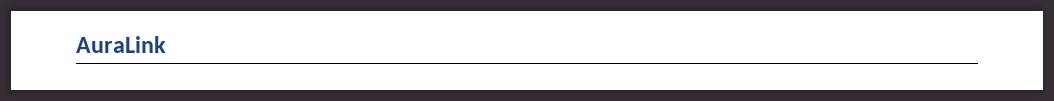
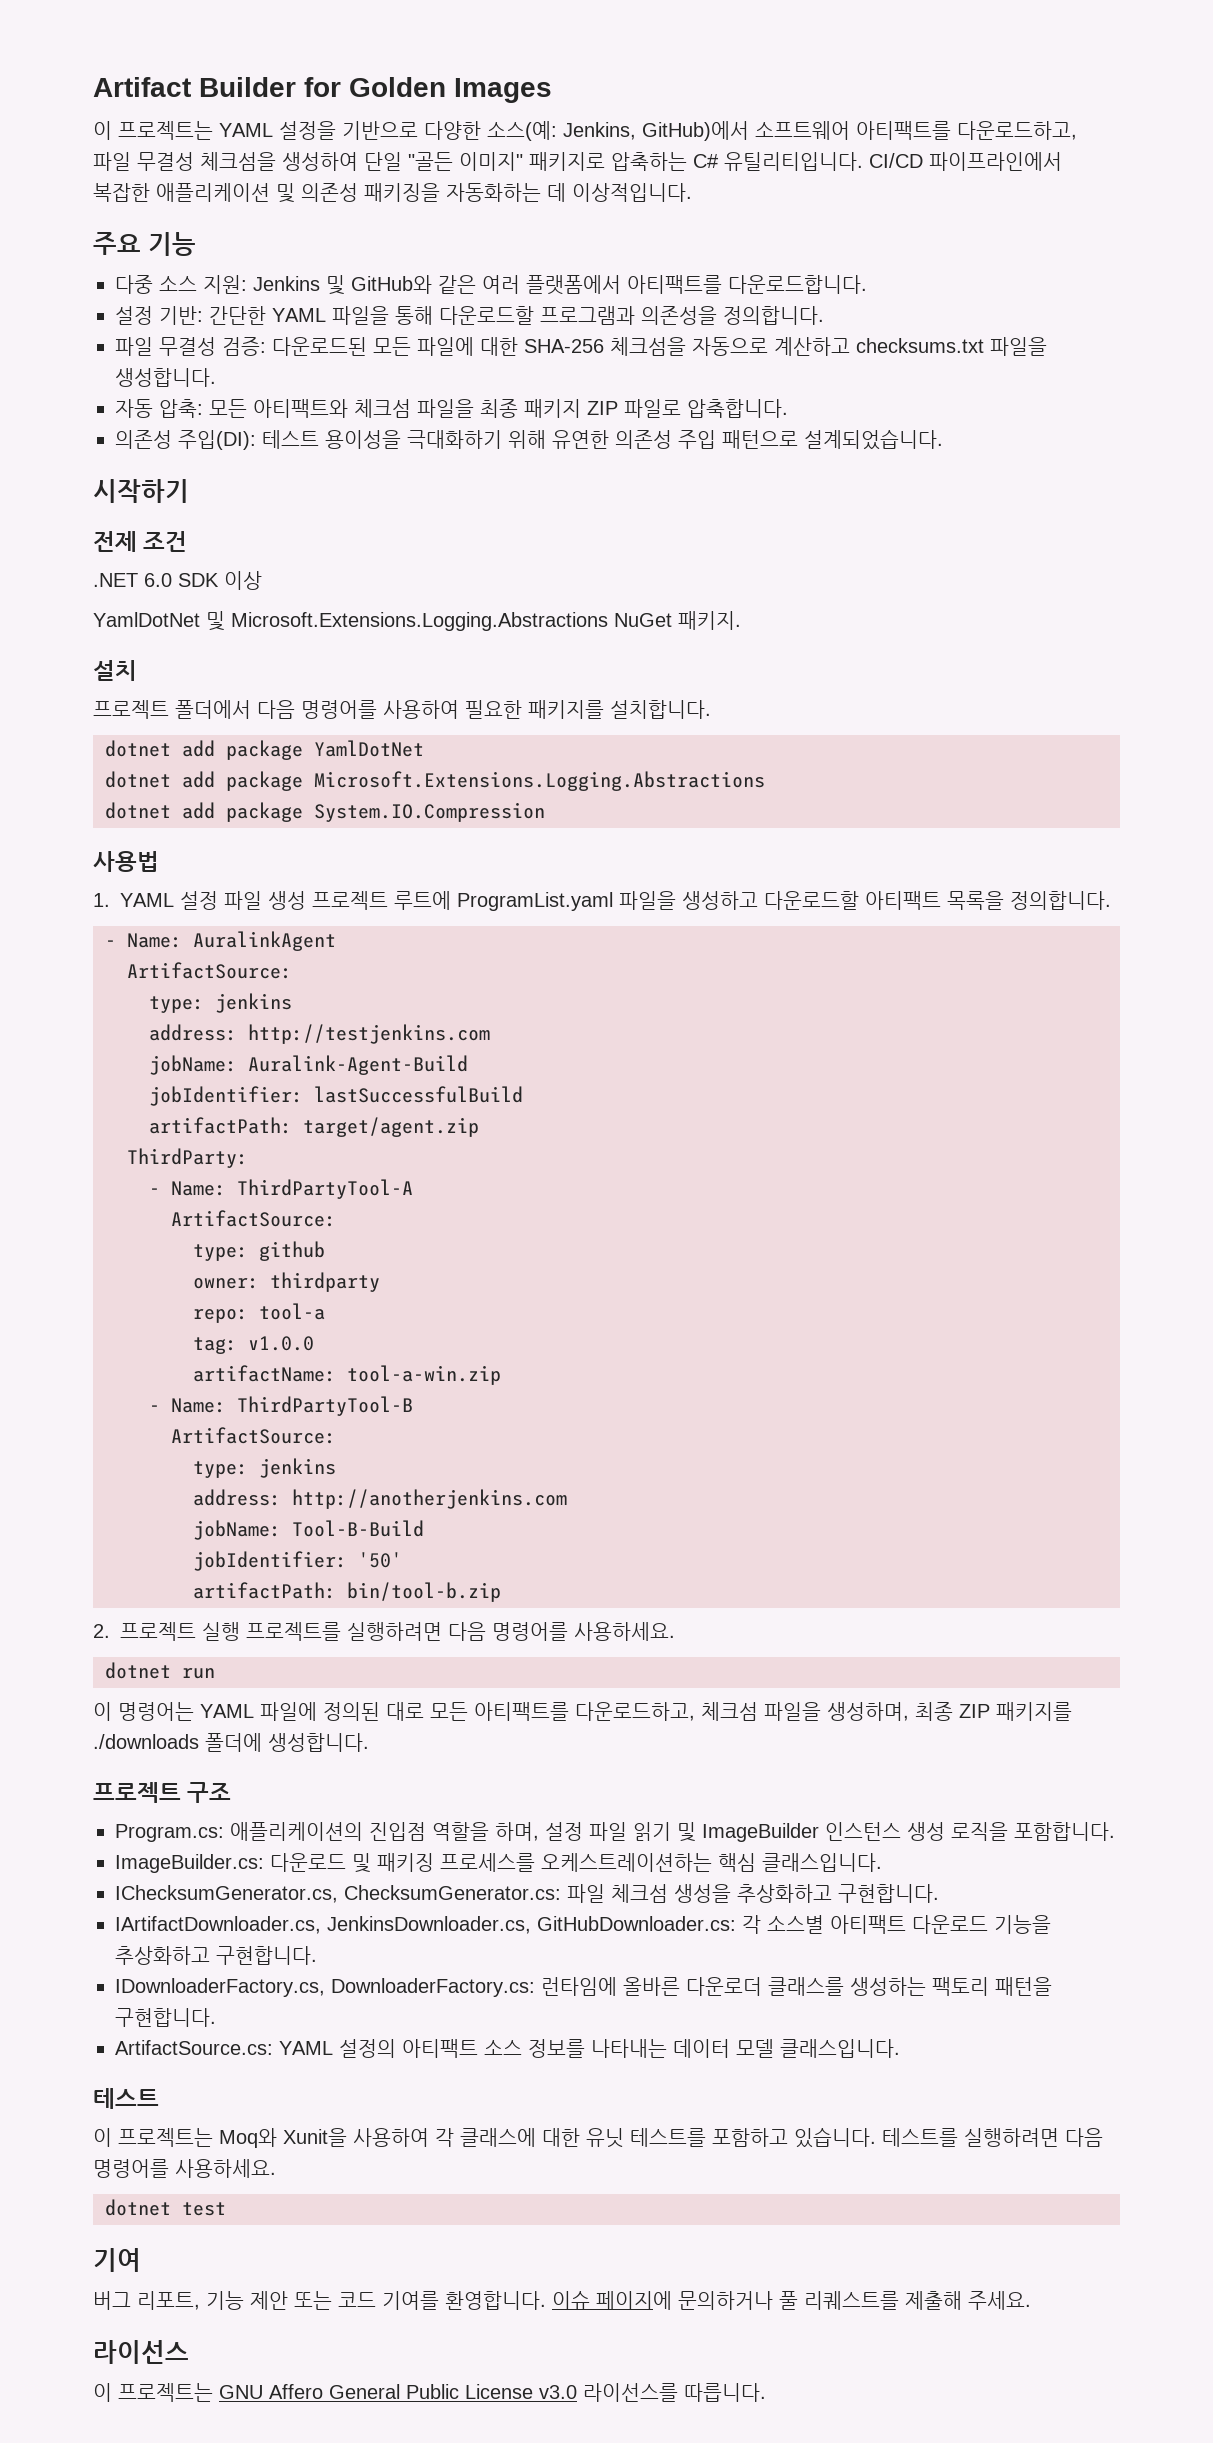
[76,36,166,53] AuraLink -> [93,77,552,103] [93,121,1077,141] [93,152,1062,171] [93,183,692,203] [93,232,196,256] [115,275,867,295] [115,306,824,325] [115,337,1047,356] [115,368,216,387] [115,399,788,418] [115,429,943,450] [93,479,189,503] [93,531,188,552] [93,571,262,590] [93,611,741,631] [93,660,137,681] [93,700,711,719] [105,740,424,760] [105,771,765,791] [105,802,545,822] [93,851,159,872] [93,891,1111,911] [105,931,336,951] [127,962,292,979] [149,993,292,1013] [149,1024,490,1044] [149,1055,468,1075] [149,1086,523,1106] [149,1117,479,1137] [127,1148,248,1168] [149,1179,413,1199] [171,1210,336,1227] [193,1241,325,1261] [193,1272,380,1292] [193,1303,325,1323] [193,1336,314,1354] [193,1365,501,1385] [149,1396,413,1416] [171,1427,336,1444] [193,1458,336,1478] [193,1489,567,1509] [193,1520,424,1540] [193,1551,402,1571] [193,1582,501,1602] [93,1622,675,1641] [105,1662,215,1679] [93,1702,1072,1721] [93,1733,369,1752] [93,1782,232,1803] [115,1822,1115,1842] [115,1853,882,1873] [115,1884,939,1903] [115,1915,1051,1934] [115,1946,317,1965] [115,1977,1052,1997] [115,2008,216,2027] [115,2039,900,2058] [93,2088,159,2109] [93,2127,1103,2148] [93,2159,276,2178] [105,2199,226,2216] [93,2248,141,2272] [93,2291,1031,2310] [93,2340,189,2364] [93,2383,766,2402] Artifact Builder for Golden Images // 이 프로젝트는 YAML 설정을 기반으로 다양한 소스(예: Jenkins, GitHub)에서 소프트웨어 아티팩트를 다운로드하고, 파일 무결성 체크섬을 생성하여 단일 "골든 이미지" 패키지로 압축하는 C# 유틸리티입니다. CI/CD 파이프라인에서 복잡한 애플리케이션 및 의존성 패키징을 자동화하는 데 이상적입니다. // 주요 기능 // 다중 소스 지원: Jenkins 및 GitHub와 같은 여러 플랫폼에서 아티팩트를 다운로드합니다. // 설정 기반: 간단한 YAML 파일을 통해 다운로드할 프로그램과 의존성을 정의합니다. // 파일 무결성 검증: 다운로드된 모든 파일에 대한 SHA-256 체크섬을 자동으로 계산하고 checksums.txt 파일을 생성합니다. // 자동 압축: 모든 아티팩트와 체크섬 파일을 최종 패키지 ZIP 파일로 압축합니다. // 의존성 주입(DI): 테스트 용이성을 극대화하기 위해 유연한 의존성 주입 패턴으로 설계되었습니다. // 시작하기 // 전제 조건 // .NET 6.0 SDK 이상 // YamlDotNet 및 Microsoft.Extensions.Logging.Abstractions NuGet 패키지. // 설치 // 프로젝트 폴더에서 다음 명령어를 사용하여 필요한 패키지를 설치합니다. // dotnet add package YamlDotNet // dotnet add package Microsoft.Extensions.Logging.Abstractions // dotnet add package System.IO.Compression // 사용법 // 1. YAML 설정 파일 생성 프로젝트 루트에 ProgramList.yaml 파일을 생성하고 다운로드할 아티팩트 목록을 정의합니다. // - Name: AuralinkAgent // ArtifactSource: // type: jenkins // address: http://testjenkins.com // jobName: Auralink-Agent-Build // jobIdentifier: lastSuccessfulBuild // artifactPath: target/agent.zip // ThirdParty: // - Name: ThirdPartyTool-A // ArtifactSource: // type: github // owner: thirdparty // repo: tool-a // tag: v1.0.0 // artifactName: tool-a-win.zip // - Name: ThirdPartyTool-B // ArtifactSource: // type: jenkins // address: http://anotherjenkins.com // jobName: Tool-B-Build // jobIdentifier: '50' // artifactPath: bin/tool-b.zip // 2. 프로젝트 실행 프로젝트를 실행하려면 다음 명령어를 사용하세요. // dotnet run // 이 명령어는 YAML 파일에 정의된 대로 모든 아티팩트를 다운로드하고, 체크섬 파일을 생성하며, 최종 ZIP 패키지를 ./downloads 폴더에 생성합니다. // 프로젝트 구조 // Program.cs: 애플리케이션의 진입점 역할을 하며, 설정 파일 읽기 및 ImageBuilder 인스턴스 생성 로직을 포함합니다. // ImageBuilder.cs: 다운로드 및 패키징 프로세스를 오케스트레이션하는 핵심 클래스입니다. // IChecksumGenerator.cs, ChecksumGenerator.cs: 파일 체크섬 생성을 추상화하고 구현합니다. // IArtifactDownloader.cs, JenkinsDownloader.cs, GitHubDownloader.cs: 각 소스별 아티팩트 다운로드 기능을 추상화하고 구현합니다. // IDownloaderFactory.cs, DownloaderFactory.cs: 런타임에 올바른 다운로더 클래스를 생성하는 팩토리 패턴을 구현합니다. // ArtifactSource.cs: YAML 설정의 아티팩트 소스 정보를 나타내는 데이터 모델 클래스입니다. // 테스트 // 이 프로젝트는 Moq와 Xunit을 사용하여 각 클래스에 대한 유닛 테스트를 포함하고 있습니다. 테스트를 실행하려면 다음 명령어를 사용하세요. // dotnet test // 기여 // 버그 리포트, 기능 제안 또는 코드 기여를 환영합니다. 이슈 페이지에 문의하거나 풀 리퀘스트를 제출해 주세요. // 라이선스 // 이 프로젝트는 GNU Affero General Public License v3.0 라이선스를 따릅니다.

